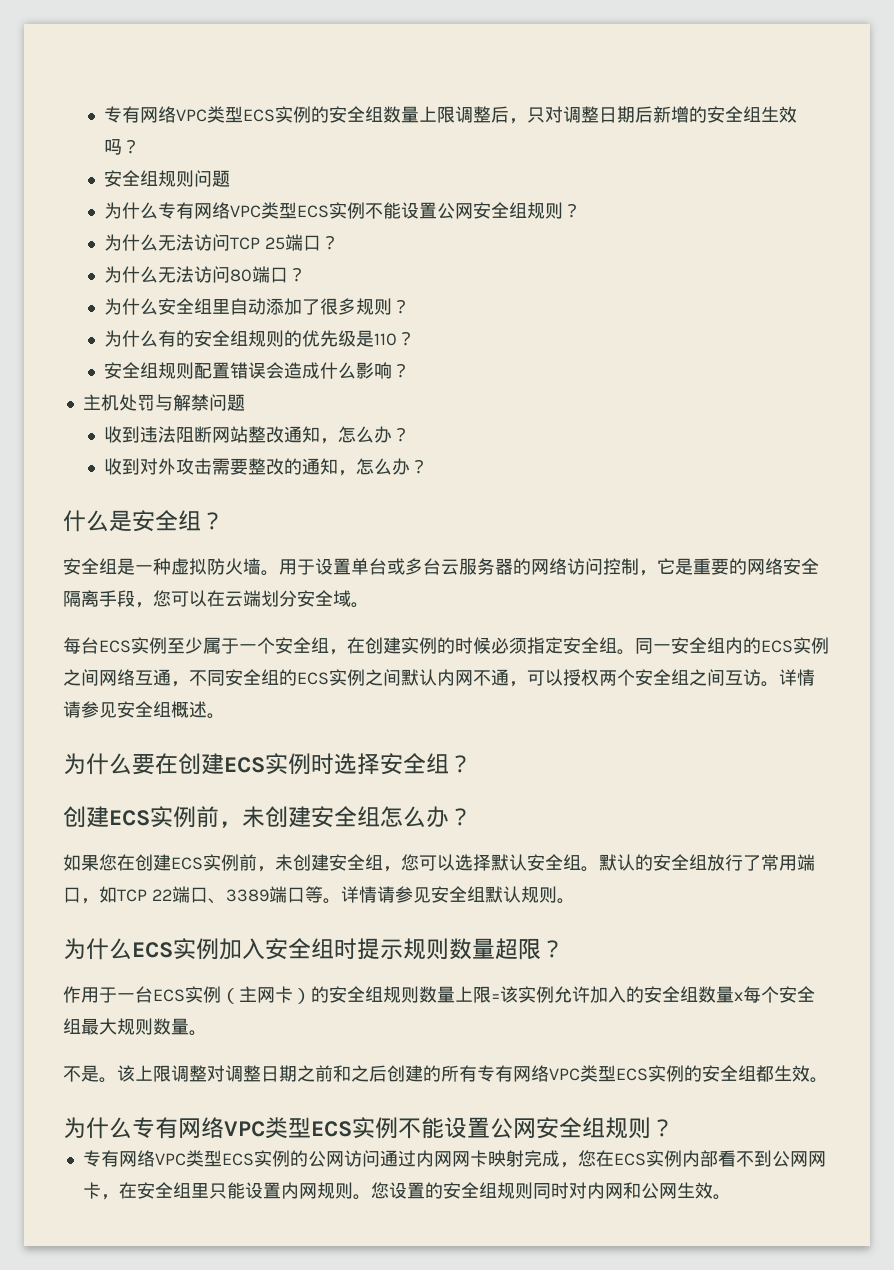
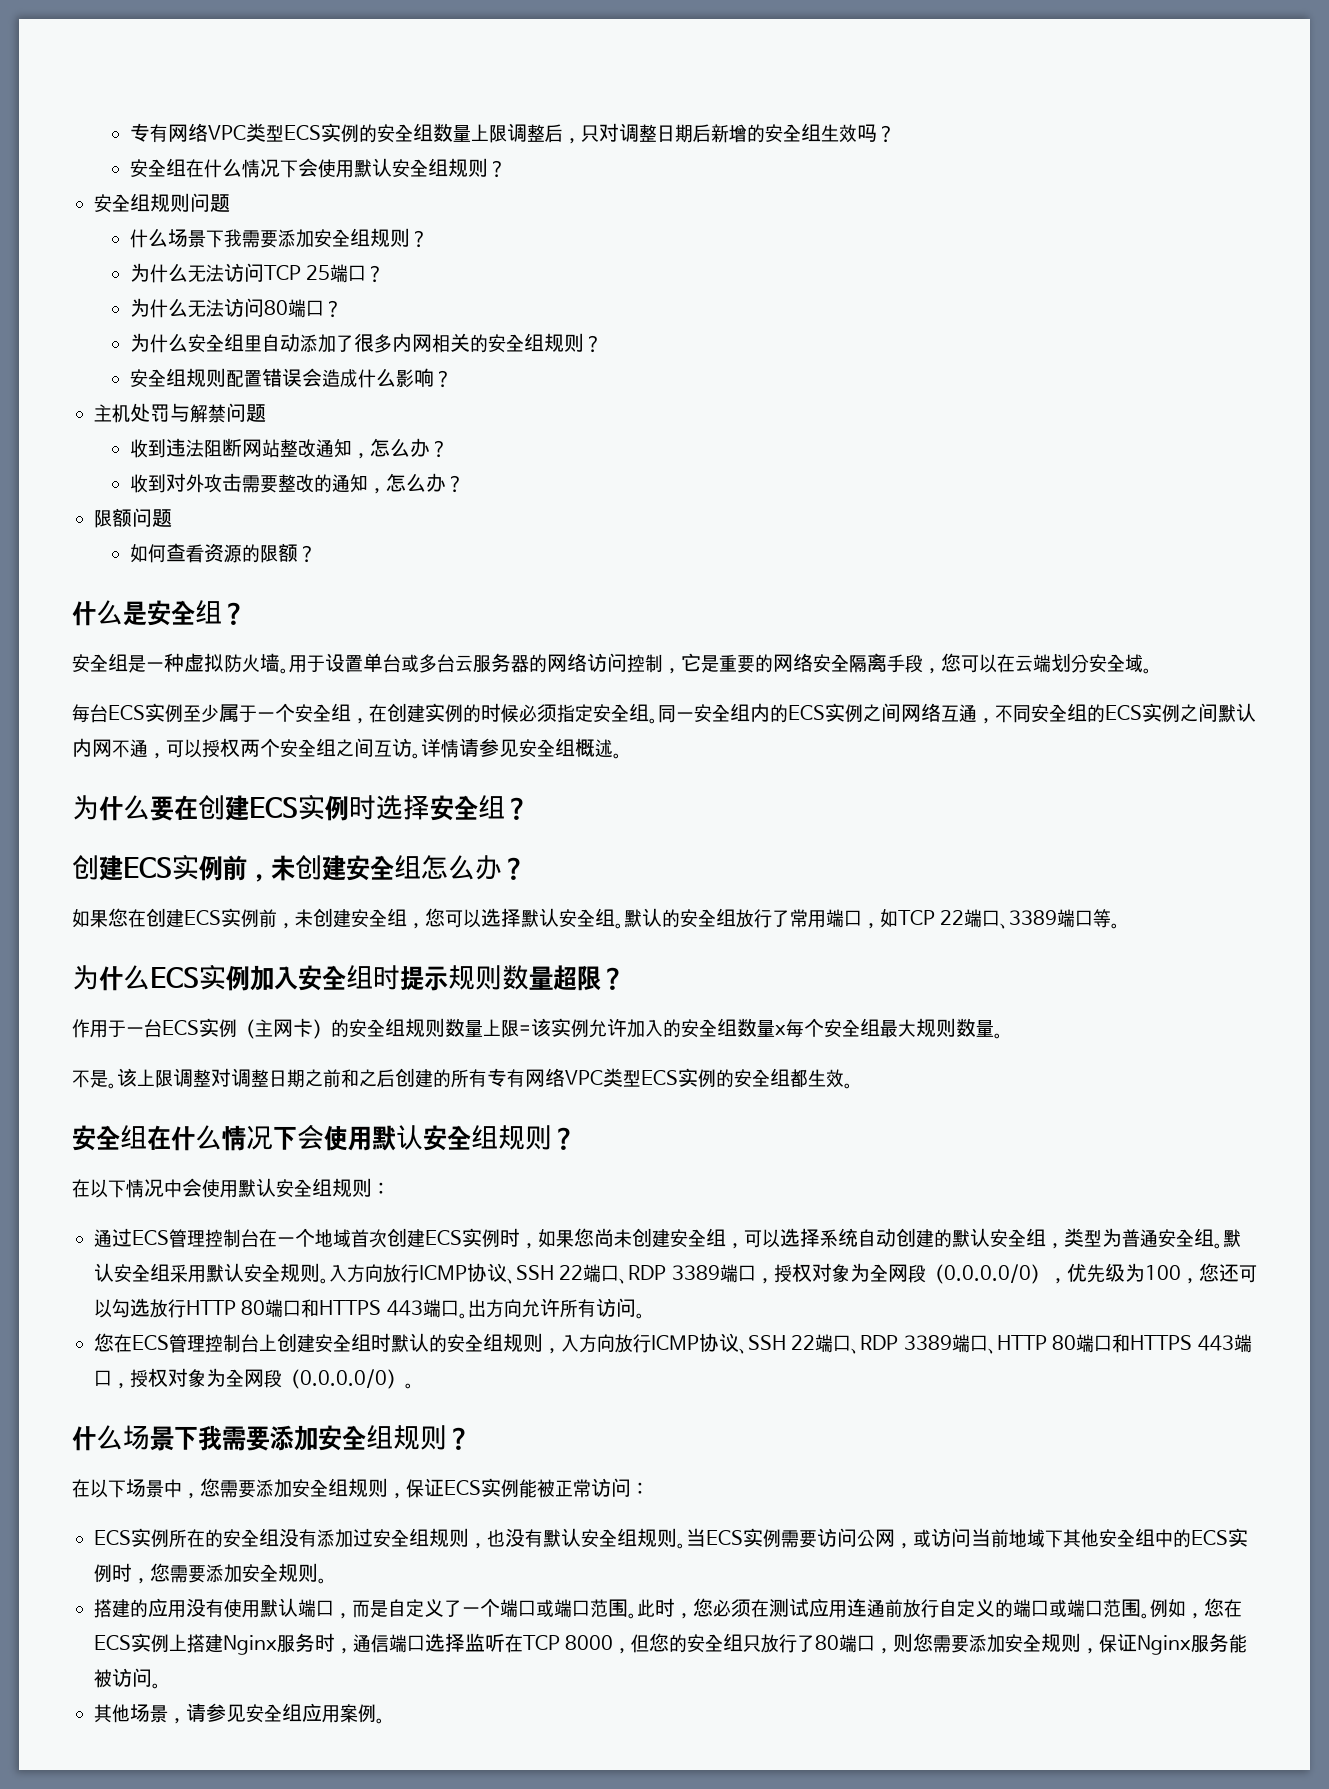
[158,170,231,187] [104,202,474,219] 规则问题 // 为什么专有网络VPC类型ECS实例不能设置公网 -> [185,158,506,178] [94,193,230,213] [129,228,314,248] 在什么情况下会使用默认安全组规则？ // 安全组规则问题 // 什么场景下我需要添加
[356,298,411,315] [104,330,398,347] 规则？ // 为什么有的安全组规则的优先级是110 -> [391,333,584,353] 内网相关的安全组规则
(429, 466) none -> [94,508,172,528] [129,543,316,563] // 限额问题 // 如何查看资源的限额？
[340,886,575,904] 详情请参见安全组默认规则。 -> (1121, 926) none
[63,1117,674,1139] [82,1150,826,1168] [82,1182,713,1200] 为什么专有网络VPC类型ECS实例不能设置公网安全组规则？ // 专有网络VPC类型ECS实例的公网访问通过内网网卡映射完成，您在ECS实例内部看不到公网网卡，在安全组里只能设置内网规则。您设置的安全组规则同时对内网和公网生效 -> [72,1124,576,1151] [72,1178,390,1198] [94,1228,1241,1249] [94,1263,1257,1284] [94,1298,645,1319] [94,1333,1252,1354] [94,1368,414,1389] [72,1425,471,1451] [72,1478,649,1499] [94,1528,1248,1549] [94,1563,327,1584] [94,1598,1242,1619] [94,1633,1248,1655] [94,1668,161,1689] [94,1703,376,1724] 安全组在什么情况下会使用默认安全组规则？ // 在以下情况中会使用默认安全组规则： // 通过ECS管理控制台在一个地域首次创建ECS实例时，如果您尚未创建安全组，可以选择系统自动创建的默认安全组，类型为普通安全组。默认安全组采用默认安全规则。入方向放行ICMP协议、SSH 22端口、RDP 3389端口，授权对象为全网段（0.0.0.0/0），优先级为100，您还可以勾选放行HTTP 80端口和HTTPS 443端口。出方向允许所有访问。 // 您在ECS管理控制台上创建安全组时默认的安全组规则，入方向放行ICMP协议、SSH 22端口、RDP 3389端口、HTTP 80端口和HTTPS 443端口，授权对象为全网段（0.0.0.0/0）。 // 什么场景下我需要添加安全组规则？ // 在以下场景中，您需要添加安全组规则，保证ECS实例能被正常访问： // ECS实例所在的安全组没有添加过安全组规则，也没有默认安全组规则。当ECS实例需要访问公网，或访问当前地域下其他安全组中的ECS实例时，您需要添加安全规则。 // 搭建的应用没有使用默认端口，而是自定义了一个端口或端口范围。此时，您必须在测试应用连通前放行自定义的端口或端口范围。例如，您在ECS实例上搭建Nginx服务时，通信端口选择监听在TCP 8000，但您的安全组只放行了80端口，则您需要添加安全规则，保证Nginx服务能被访问。 // 其他场景，请参见安全组应用案例

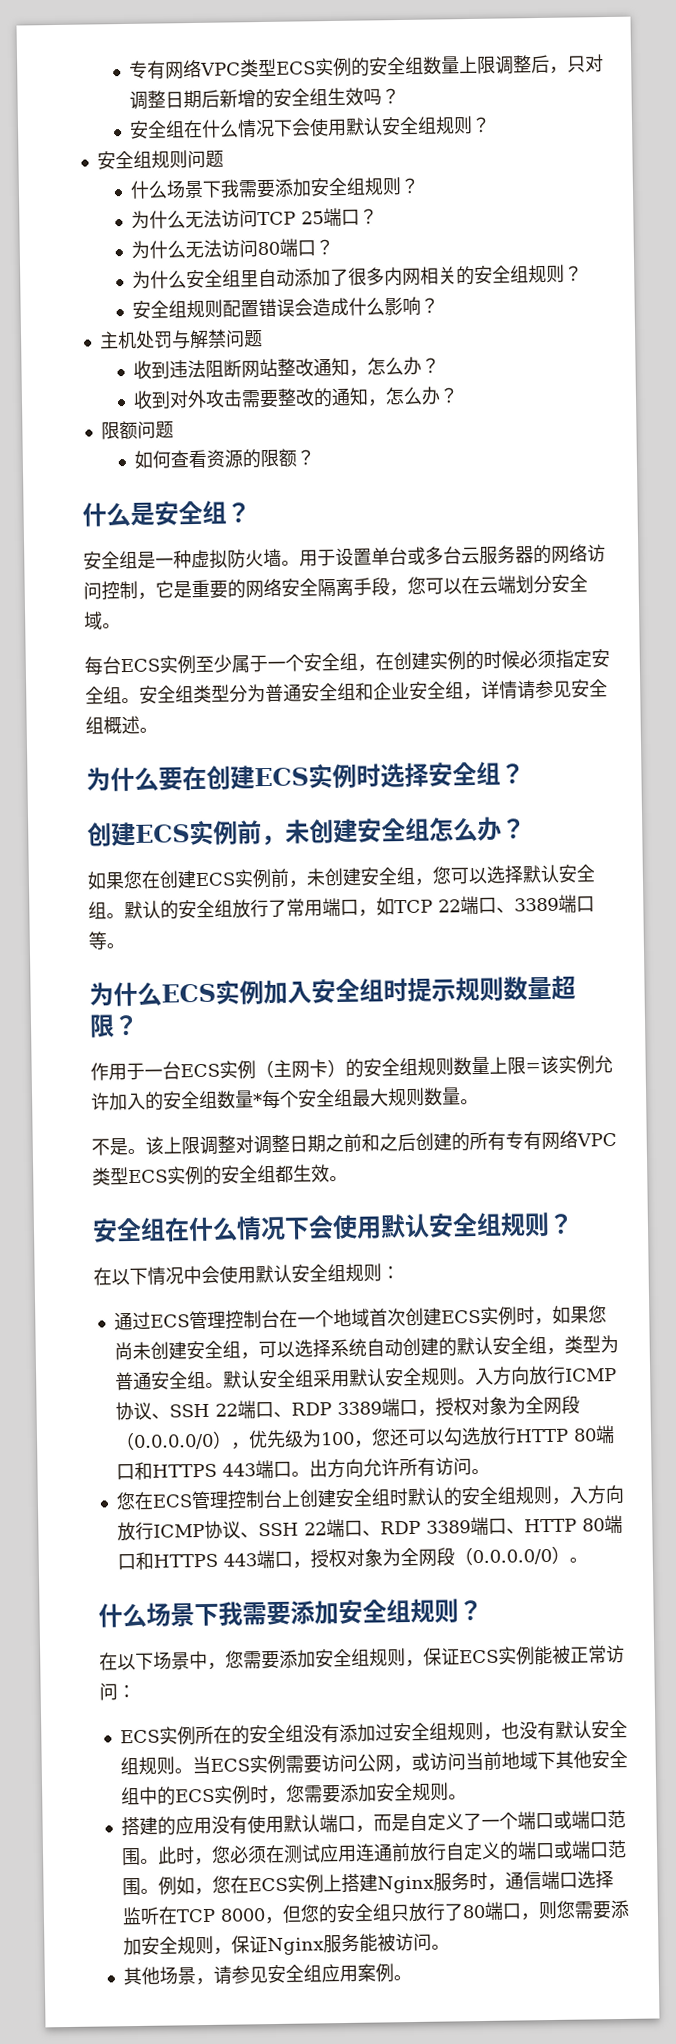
[658,703,1256,724] [72,738,421,759] 同一安全组内的ECS实例之间网络互通，不同安全组的ECS实例之间默认内网不通，可以授权两个安全组之间互访。 -> [139,681,482,704] 安全组类型分为普通安全组和企业安全组，
[775,1025,786,1035] x -> [253,1093,263,1107] *

